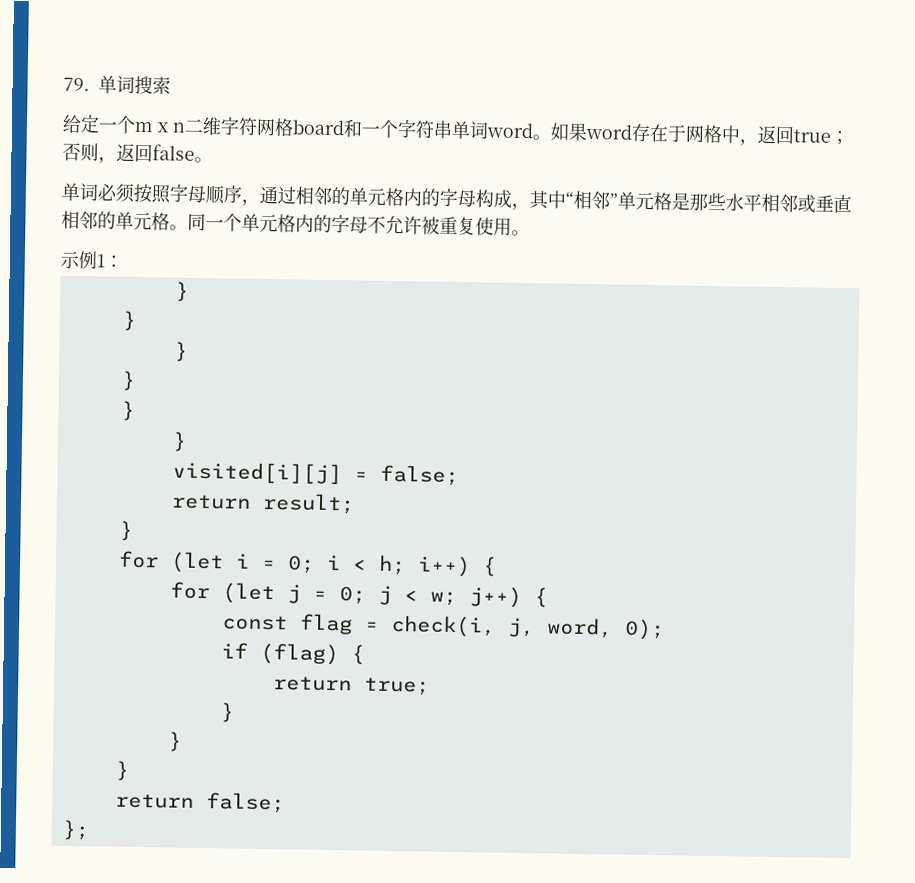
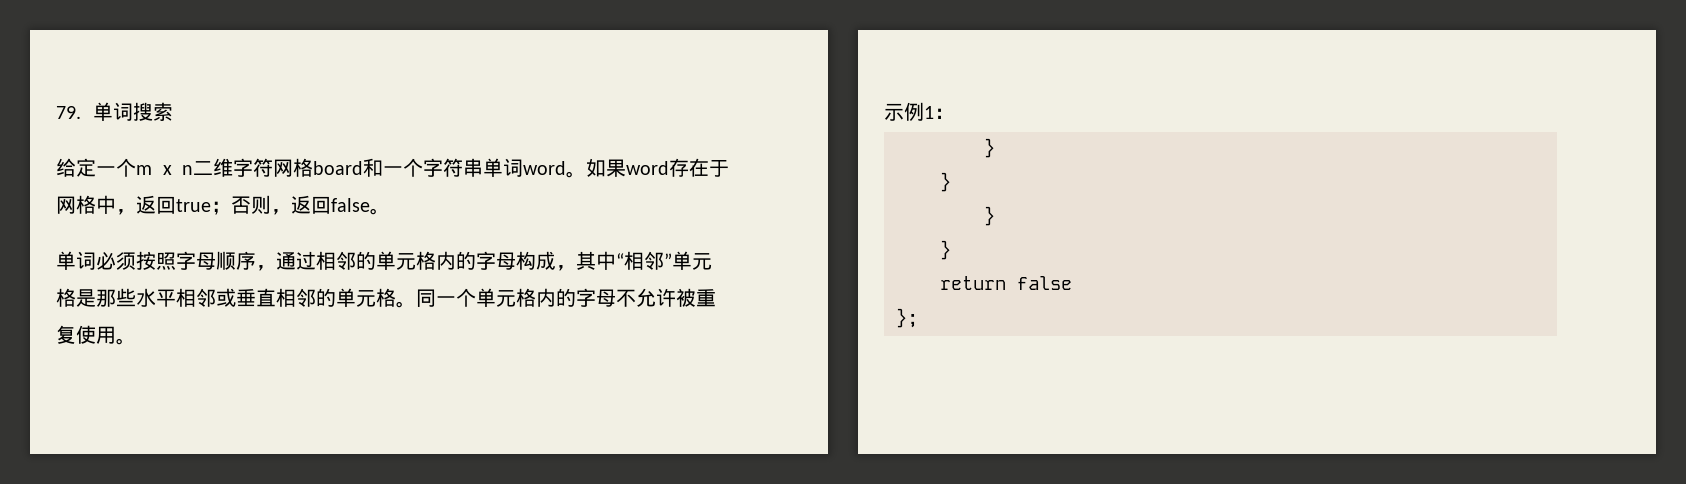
[120,400,135,421] [171,431,187,452] [171,461,459,487] [170,492,355,515] [118,520,133,541] [117,550,497,578] [169,581,548,609] [221,613,665,641] [220,642,365,666] [272,676,430,696] [219,702,234,723] [167,731,182,752] [114,760,129,781] [114,792,285,814] } // } // visited[i][j] = false; // return result; // } // for (let i = 0; i < h; i++) { // for (let j = 0; j < w; j++) { // const flag = check(i, j, word, 0); // if (flag) { // return true; // } // } // } // return false; -> [940,276,1072,290] return false

